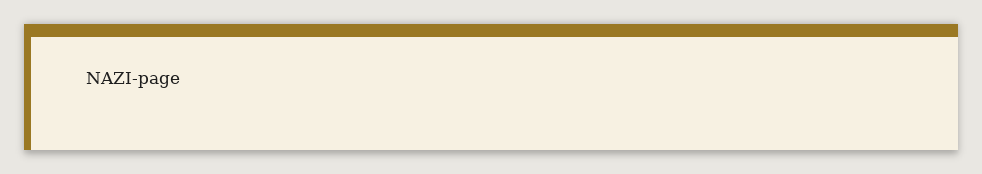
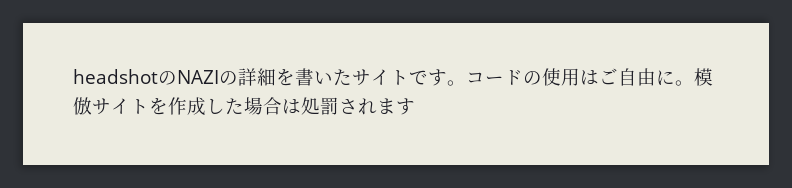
[86,72,180,88] NAZI-page -> [73,68,713,86] [73,97,415,116] headshotのNAZIの詳細を書いたサイトです。コードの使用はご自由に。模倣サイトを作成した場合は処罰されます

